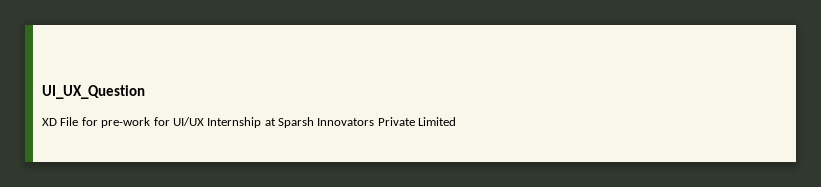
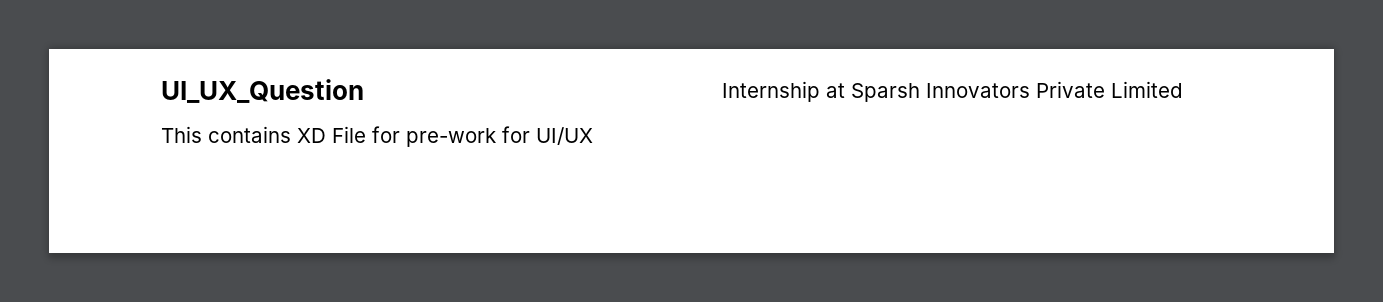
(145, 92) none -> [161,126,291,143] This contains

